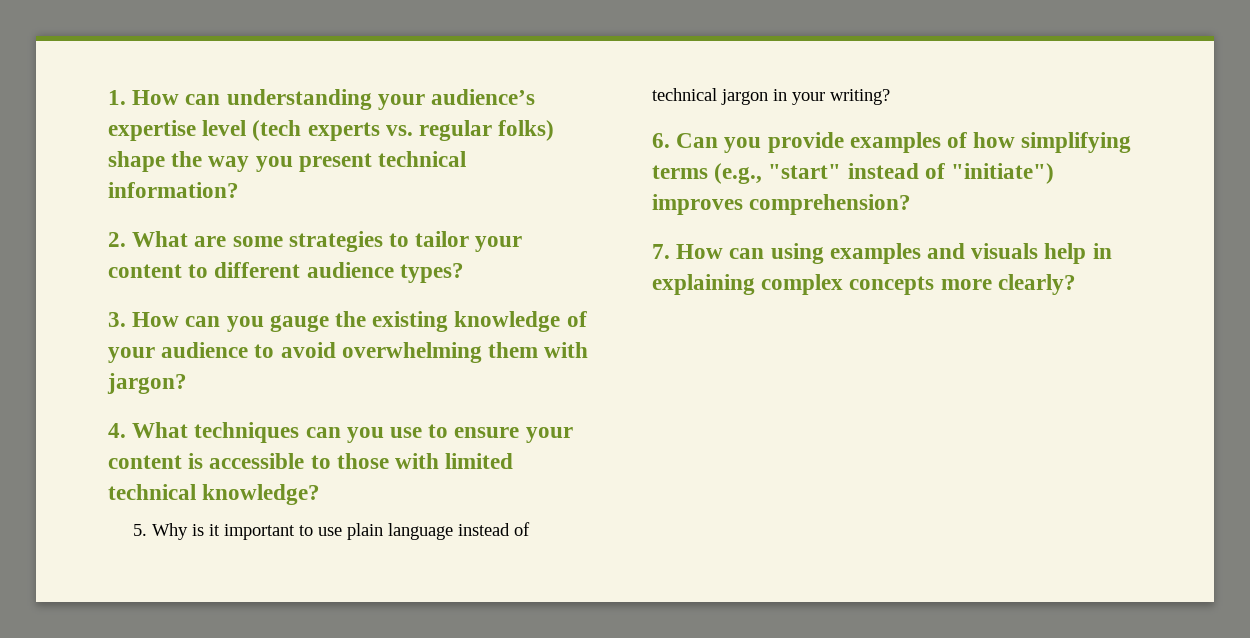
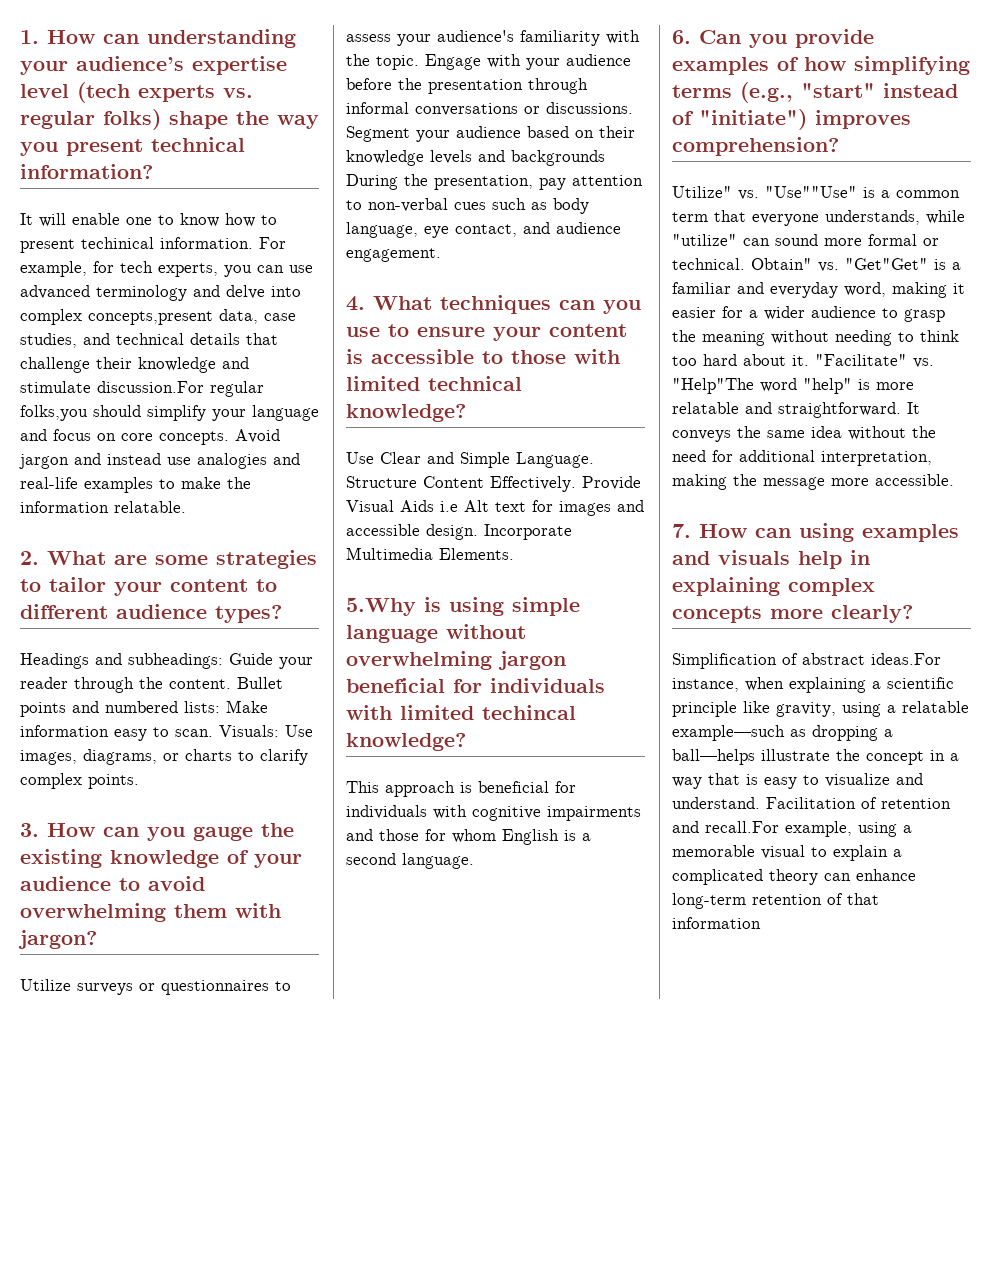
(239, 190) none -> [20,213,277,227] [20,237,286,253] [20,261,313,277] [20,285,301,301] [20,309,296,325] [20,333,278,348] [20,357,249,373] [20,381,264,397] [20,405,319,421] [20,429,280,445] [19,453,300,469] [20,477,251,493] [20,501,186,513] // It will enable one to know how to present techinical information. For example, for tech experts, you can use advanced terminology and delve into complex concepts,present data, case studies, and technical details that challenge their knowledge and stimulate discussion.For regular folks,you should simplify your language and focus on core concepts. Avoid jargon and instead use analogies and real-life examples to make the information relatable.
(464, 273) none -> [20,653,313,669] [20,677,283,693] [20,700,268,717] [20,725,313,741] [20,749,308,765] [20,773,139,789] // Headings and subheadings: Guide your reader through the content. Bullet points and numbered lists: Make information easy to scan. Visuals: Use images, diagrams, or charts to clarify complex points.
(187, 383) none -> [20,979,291,995] [346,30,640,46] [346,54,631,70] [346,78,588,94] [346,102,633,116] [346,126,635,142] [346,150,605,166] [346,174,643,190] [346,198,589,214] [346,222,621,238] [346,248,441,262] // Utilize surveys or questionnaires to assess your audience's familiarity with the topic. Engage with your audience before the presentation through informal conversations or discussions. Segment your audience based on their knowledge levels and backgrounds During the presentation, pay attention to non-verbal cues such as body language, eye contact, and audience engagement.
[132,522,530,540] [652,88,890,105] 5. Why is it important to use plain language instead of technical jargon in your writing? -> [346,452,594,468] [346,476,641,492] [346,500,644,516] [346,524,572,540] [346,547,514,560] [346,597,580,616] [346,624,526,643] [346,651,566,670] [346,678,605,693] [346,705,576,720] [346,733,466,751] [346,781,576,797] [346,805,641,821] [346,829,591,845] [346,853,474,869] Use Clear and Simple Language. Structure Content Effectively. Provide Visual Aids i.e Alt text for images and accessible design. Incorporate Multimedia Elements. // 5.Why is using simple language without overwhelming jargon beneficial for individuals with limited techincal knowledge? // This approach is beneficial for individuals with cognitive impairments and those for whom English is a second language.
(912, 204) none -> [672,186,960,200] [672,210,965,226] [672,234,939,246] [672,258,961,272] [672,282,965,298] [672,306,945,322] [672,330,959,346] [672,354,934,368] [672,378,914,394] [672,402,920,418] [672,426,936,442] [672,450,932,466] [672,474,954,490] // Utilize" vs. "Use""Use" is a common term that everyone understands, while "utilize" can sound more formal or technical. Obtain" vs. "Get"Get" is a familiar and everyday word, making it easier for a wider audience to grasp the meaning without needing to think too hard about it. "Facilitate" vs. "Help"The word "help" is more relatable and straightforward. It conveys the same idea without the need for additional interpretation, making the message more accessible.
(1076, 284) none -> [672,653,941,669] [672,677,954,693] [672,701,969,717] [672,725,893,741] [672,749,959,765] [672,773,923,789] [672,797,951,809] [672,821,912,837] [672,845,902,861] [672,869,916,885] [672,893,879,909] [672,917,761,929] // Simplification of abstract ideas.For instance, when explaining a scientific principle like gravity, using a relatable example—such as dropping a ball—helps illustrate the concept in a way that is easy to visualize and understand. Facilitation of retention and recall.For example, using a memorable visual to explain a complicated theory can enhance long-term retention of that information

